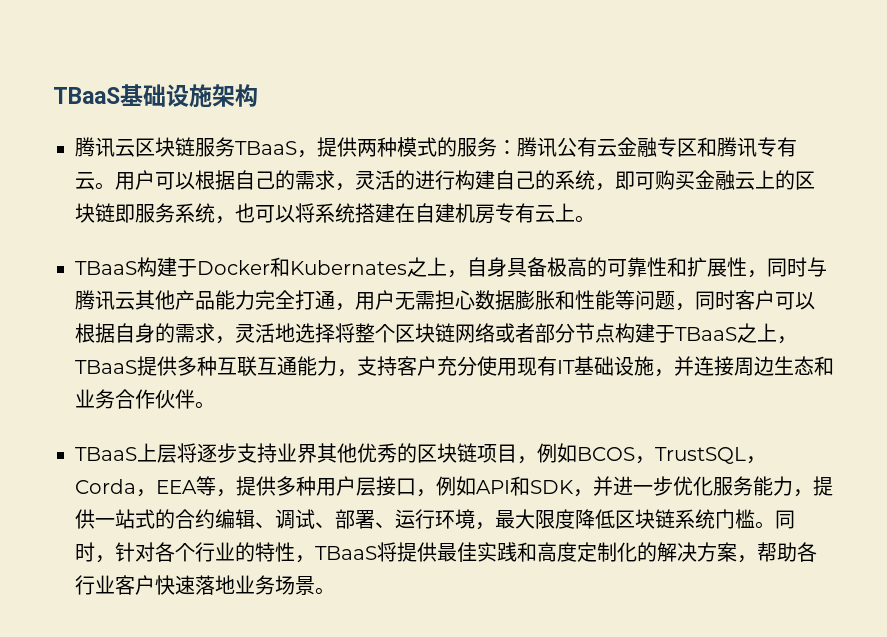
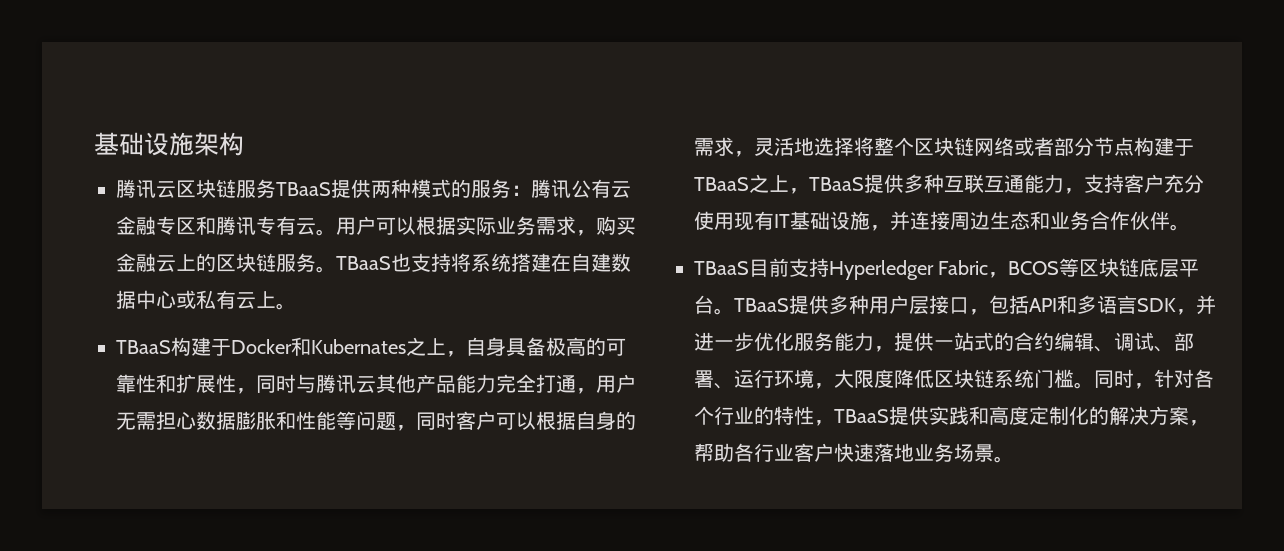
[53,87,120,104] TBaaS -> (94, 143) none
[297,150,317,158] ， -> (331, 189) none
[235,170,655,191] 自己的需求，灵活的进行构建自己的系统，即可 -> [456,216,596,236] 实际业务需求，
[115,203,295,224] 即服务系统，也可以 -> [276,253,451,273] 服务。TBaaS也支持
[455,203,515,224] 机房专 -> [611,253,631,272] [116,290,216,309] 数据中心或私
[137,443,766,464] [75,476,236,497] 上层将逐步支持业界其他优秀的区块链项目，例如BCOS，TrustSQL，Corda，EEA等， -> [749,258,1200,280] [694,295,789,315] 目前支持Hyperledger Fabric，BCOS等区块链底层平台。TBaaS
[436,476,530,496] 例如API和 -> [989,295,1137,314] 包括API和多语言
[495,510,515,529] 最 -> (834, 386) none
[377,542,477,562] 将提供最佳 -> [889,406,929,425] 提供

